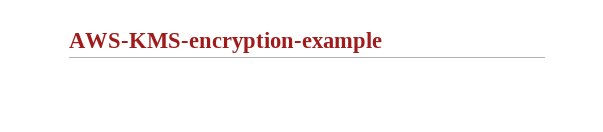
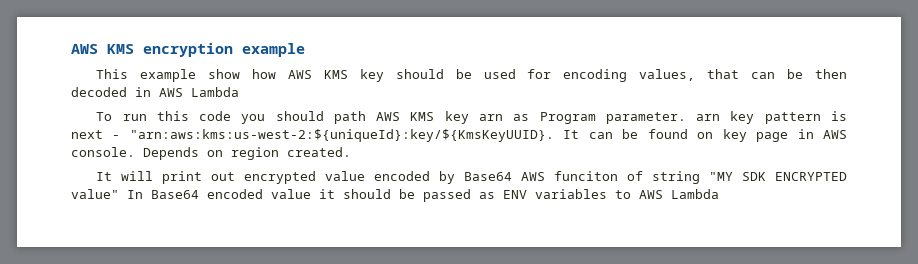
[69,32,382,53] AWS-KMS-encryption-example -> [71,43,305,57] [96,69,848,82] [71,87,239,97] [96,111,847,124] [71,129,848,142] [71,147,351,160] [96,171,848,184] [71,189,719,202] AWS KMS encryption example // This example show how AWS KMS key should be used for encoding values, that can be then decoded in AWS Lambda // To run this code you should path AWS KMS key arn as Program parameter. arn key pattern is next - "arn:aws:kms:us-west-2:${uniqueId}:key/${KmsKeyUUID}. It can be found on key page in AWS console. Depends on region created. // It will print out encrypted value encoded by Base64 AWS funciton of string "MY SDK ENCRYPTED value" In Base64 encoded value it should be passed as ENV variables to AWS Lambda

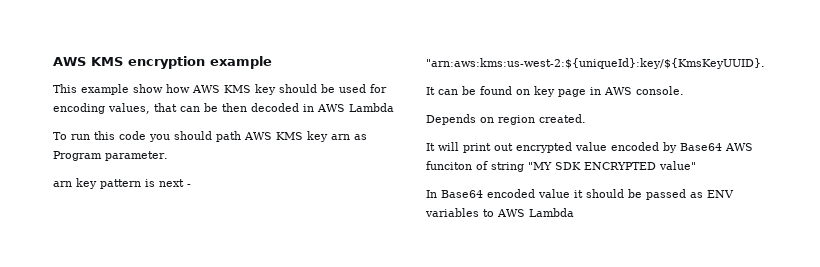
(686, 118) none -> (168, 156) //
(554, 135) none -> (765, 63) //
(135, 152) none -> (684, 90) //
(119, 194) none -> (696, 165) //

